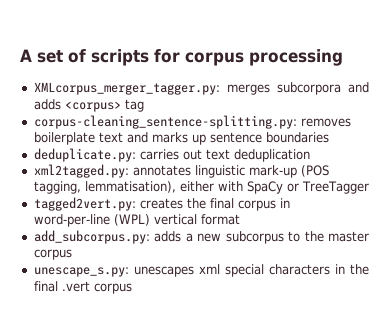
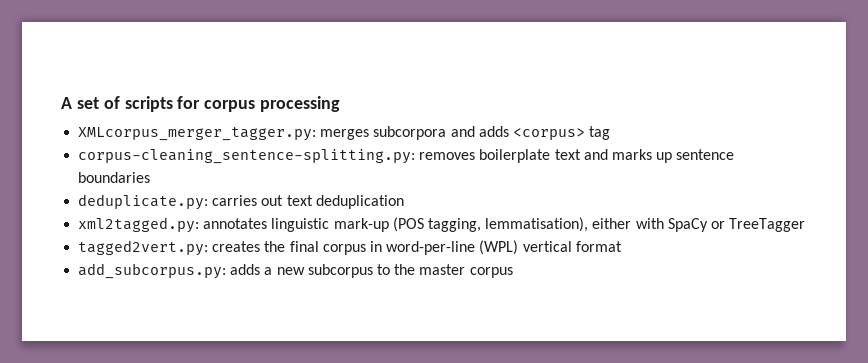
[33,264,369,277] [33,281,132,294] // unescape_s.py: unescapes xml special characters in the final .vert corpus -> (513, 272) none

